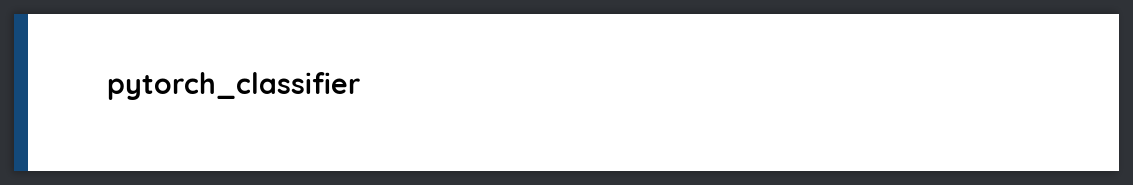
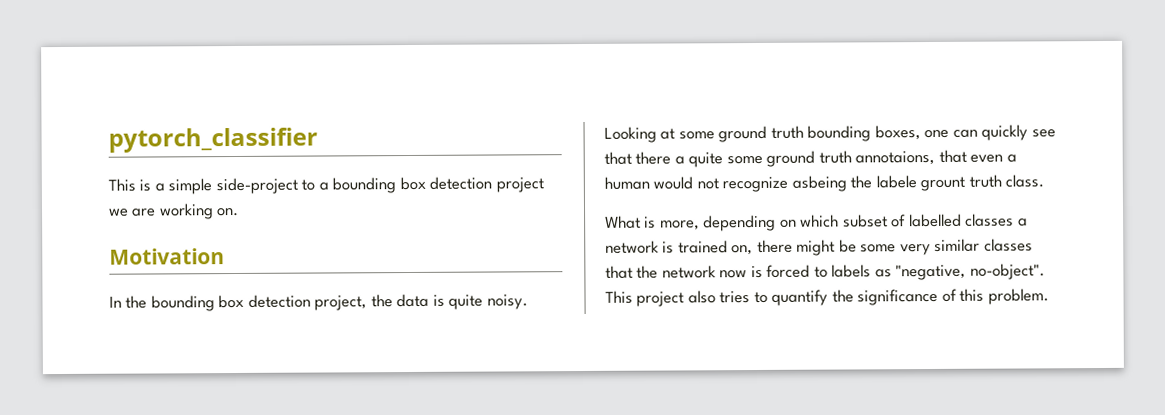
(360, 86) none -> [108,176,544,195] [108,203,240,220] [109,248,225,265] [109,293,528,312] [604,124,1056,143] [604,149,1017,168] [604,174,1045,193] [605,213,1028,232] [605,238,1033,256] [605,263,1045,281] [605,288,1049,307] // This is a simple side-project to a bounding box detection project we are working on. // Motivation // In the bounding box detection project, the data is quite noisy. Looking at some ground truth bounding boxes, one can quickly see that there a quite some ground truth annotaions, that even a human would not recognize asbeing the labele grount truth class. // What is more, depending on which subset of labelled classes a network is trained on, there might be some very similar classes that the network now is forced to labels as "negative, no-object". This project also tries to quantify the significance of this problem.

